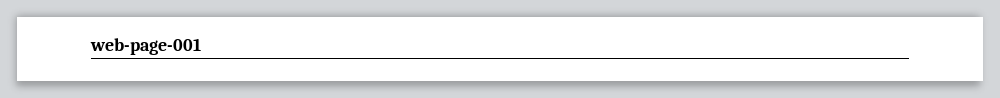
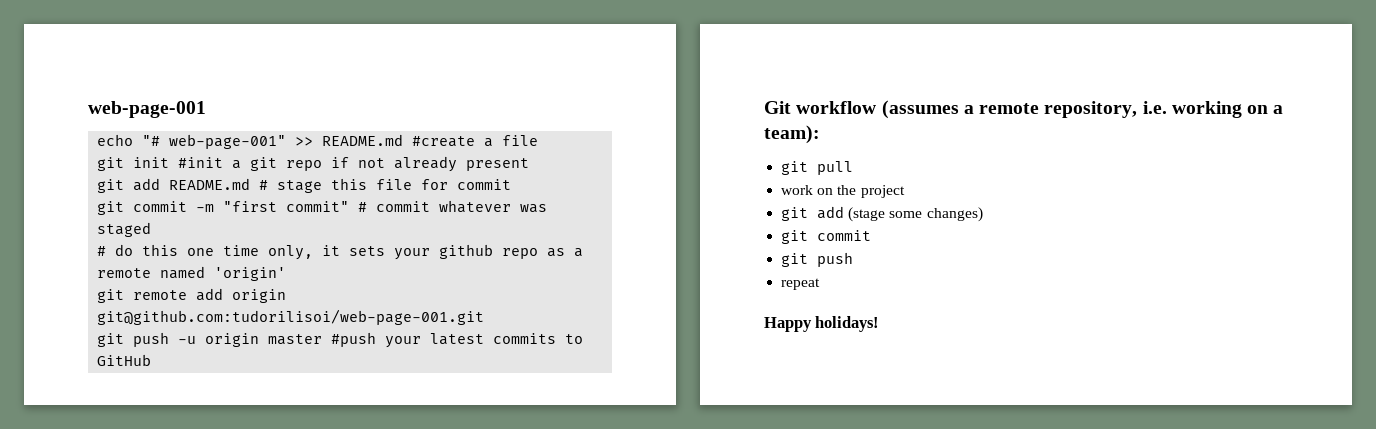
(201, 46) none -> [97,134,539,149] [97,156,530,172] [97,178,512,193] [97,200,548,215] [97,222,152,237] [97,244,584,260] [97,266,287,281] [97,288,287,303] [97,309,485,325] [97,332,584,348] [97,354,152,366] [764,100,1284,119] [764,125,820,144] [781,161,854,175] [781,185,905,198] [781,206,983,222] [781,230,872,244] [781,252,854,267] [781,278,821,290] [764,316,880,332] // echo "# web-page-001" >> README.md #create a file // git init #init a git repo if not already present // git add README.md # stage this file for commit // git commit -m "first commit" # commit whatever was staged // # do this one time only, it sets your github repo as a remote named 'origin' // git remote add origin git@github.com:tudorilisoi/web-page-001.git // git push -u origin master #push your latest commits to GitHub // Git workflow (assumes a remote repository, i.e. working on a team): // git pull // work on the project // git add (stage some changes) // git commit // git push // repeat // Happy holidays!

